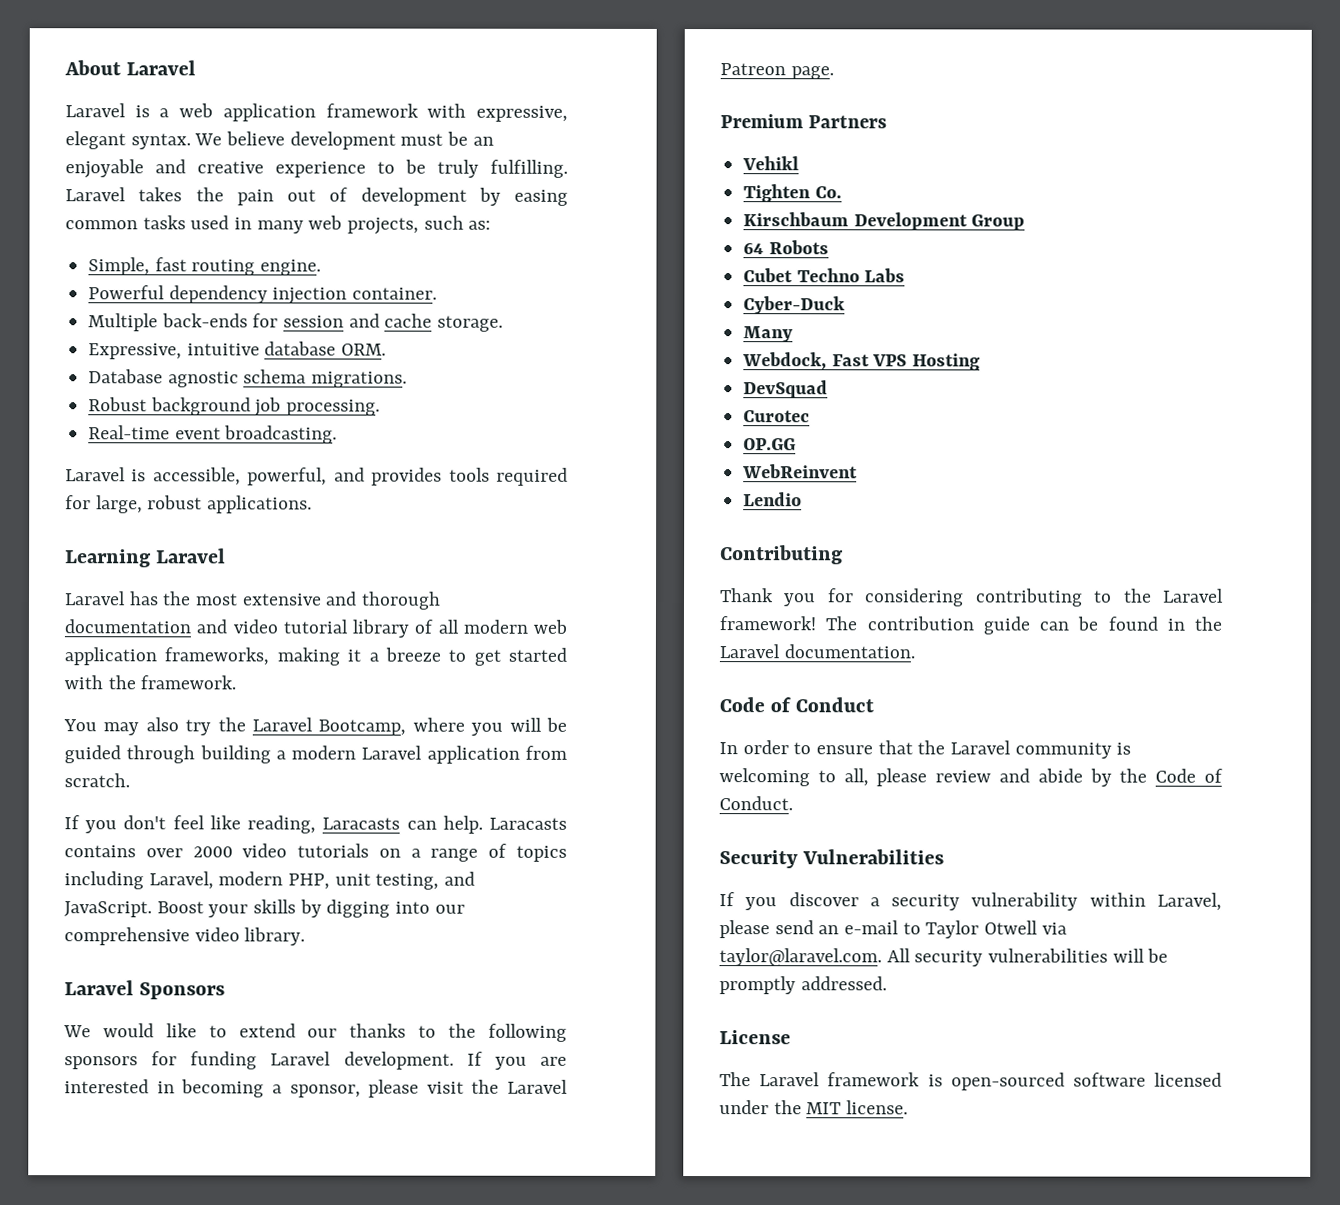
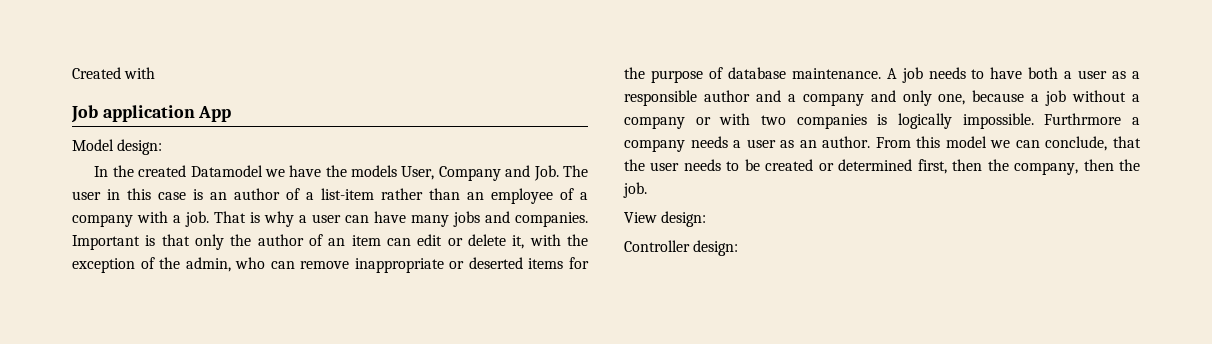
[64,60,197,76] [65,103,568,122] [65,131,494,150] [65,159,568,179] [65,187,568,206] [65,215,492,235] [88,257,322,276] [88,285,438,305] [88,313,504,332] [88,341,387,360] [88,369,408,388] [88,397,381,417] [88,425,338,444] [65,467,568,486] [65,495,313,514] [65,548,227,568] [64,591,442,610] [64,619,567,638] [64,647,567,666] [64,675,237,690] [63,717,567,736] [64,745,567,764] [64,773,130,788] [64,815,567,834] [64,843,567,862] [64,871,476,890] [64,899,465,918] [64,927,306,946] [64,980,226,1000] [63,1023,568,1042] [64,1051,568,1070] [64,1079,568,1098] [720,63,834,80] [720,114,887,129] [742,156,800,171] [743,184,842,203] [743,212,1026,231] [743,240,829,255] [743,268,906,283] [743,296,846,315] [743,326,794,343] [742,352,981,371] [743,380,829,399] [743,410,811,423] [743,438,797,451] [742,464,859,479] [743,492,803,507] [720,545,843,565] [720,588,1224,607] [719,616,1222,635] [719,644,915,659] [719,697,875,713] [719,740,1132,759] [719,768,1223,787] [719,796,793,811] [719,849,945,869] [719,892,1222,911] [719,920,1067,939] [719,948,1169,967] [719,976,887,995] [719,1030,791,1045] [719,1072,1222,1091] [719,1100,909,1115] About Laravel // Laravel is a web application framework with expressive, elegant syntax. We believe development must be an enjoyable and creative experience to be truly fulfilling. Laravel takes the pain out of development by easing common tasks used in many web projects, such as: // Simple, fast routing engine. // Powerful dependency injection container. // Multiple back-ends for session and cache storage. // Expressive, intuitive database ORM. // Database agnostic schema migrations. // Robust background job processing. // Real-time event broadcasting. // Laravel is accessible, powerful, and provides tools required for large, robust applications. // Learning Laravel // Laravel has the most extensive and thorough documentation and video tutorial library of all modern web application frameworks, making it a breeze to get started with the framework. // You may also try the Laravel Bootcamp, where you will be guided through building a modern Laravel application from scratch. // If you don't feel like reading, Laracasts can help. Laracasts contains over 2000 video tutorials on a range of topics including Laravel, modern PHP, unit testing, and JavaScript. Boost your skills by digging into our comprehensive video library. // Laravel Sponsors // We would like to extend our thanks to the following sponsors for funding Laravel development. If you are interested in becoming a sponsor, please visit the Laravel Patreon page. // Premium Partners // Vehikl // Tighten Co. // Kirschbaum Development Group // 64 Robots // Cubet Techno Labs // Cyber-Duck // Many // Webdock, Fast VPS Hosting // DevSquad // Curotec // OP.GG // WebReinvent // Lendio // Contributing // Thank you for considering contributing to the Laravel framework! The contribution guide can be found in the Laravel documentation. // Code of Conduct // In order to ensure that the Laravel community is welcoming to all, please review and abide by the Code of Conduct. // Security Vulnerabilities // If you discover a security vulnerability within Laravel, please send an e-mail to Taylor Otwell via taylor@laravel.com. All security vulnerabilities will be promptly addressed. // License // The Laravel framework is open-sourced software licensed under the MIT license. -> [72,67,156,79] [71,105,232,123] [72,139,163,155] [94,165,589,181] [72,188,588,204] [72,211,588,227] [72,234,588,250] [72,257,590,273] [624,67,1140,83] [624,90,1140,106] [624,113,1140,129] [624,136,1141,152] [624,159,1140,175] [623,182,647,198] [624,211,707,227] [624,240,739,256] Created with // Job application App // Model design: // In the created Datamodel we have the models User, Company and Job. The user in this case is an author of a list-item rather than an employee of a company with a job. That is why a user can have many jobs and companies. Important is that only the author of an item can edit or delete it, with the exception of the admin, who can remove inappropriate or deserted items for the purpose of database maintenance. A job needs to have both a user as a responsible author and a company and only one, because a job without a company or with two companies is logically impossible. Furthrmore a company needs a user as an author. From this model we can conclude, that the user needs to be created or determined first, then the company, then the job. // View design: // Controller design:

